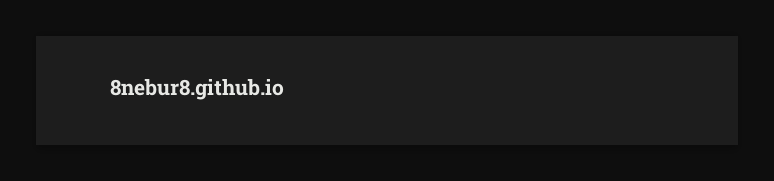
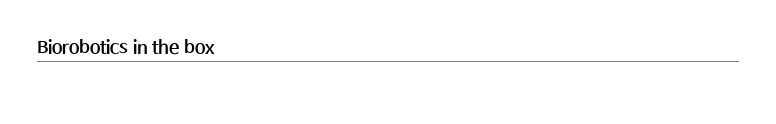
[110,79,284,100] 8nebur8.github.io -> [37,39,216,55] Biorobotics in the box

